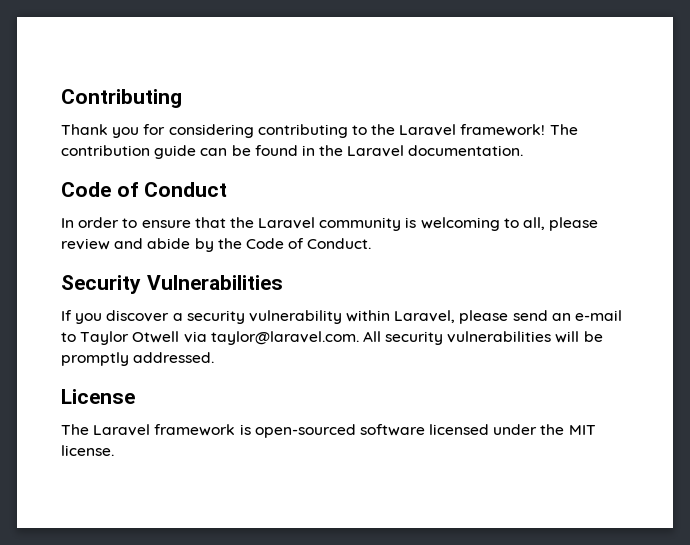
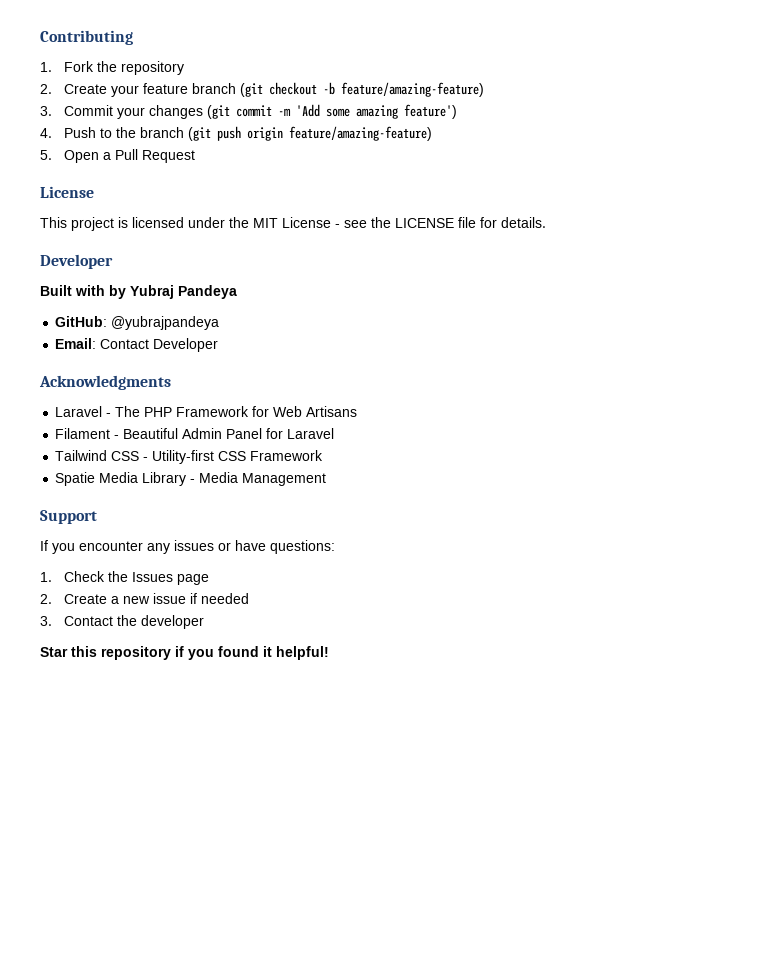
[61,124,578,138] [61,145,524,159] [61,182,228,197] [61,217,599,231] [61,238,372,252] [61,275,283,294] [61,310,623,324] [61,331,603,345] [61,352,215,366] [61,389,135,404] [61,424,596,438] [61,445,114,456] Thank you for considering contributing to the Laravel framework! The contribution guide can be found in the Laravel documentation. // Code of Conduct // In order to ensure that the Laravel community is welcoming to all, please review and abide by the Code of Conduct. // Security Vulnerabilities // If you discover a security vulnerability within Laravel, please send an e-mail to Taylor Otwell via taylor@laravel.com. All security vulnerabilities will be promptly addressed. // License // The Laravel framework is open-sourced software licensed under the MIT license. -> [40,61,184,75] [40,82,484,97] [40,104,457,119] [40,126,432,141] [40,149,195,163] [40,186,94,198] [40,217,546,231] [40,254,113,269] [40,285,237,299] [55,316,220,330] [55,338,219,352] [39,375,171,390] [55,406,358,417] [55,428,335,439] [55,450,324,464] [55,472,327,486] [40,510,97,524] [40,540,335,554] [40,571,209,585] [40,593,249,604] [40,615,204,629] [40,646,329,660] 1. Fork the repository // 2. Create your feature branch (git checkout -b feature/amazing-feature) // 3. Commit your changes (git commit -m 'Add some amazing feature') // 4. Push to the branch (git push origin feature/amazing-feature) // 5. Open a Pull Request // License // This project is licensed under the MIT License - see the LICENSE file for details. // Developer // Built with by Yubraj Pandeya // GitHub: @yubrajpandeya // Email: Contact Developer // Acknowledgments // Laravel - The PHP Framework for Web Artisans // Filament - Beautiful Admin Panel for Laravel // Tailwind CSS - Utility-first CSS Framework // Spatie Media Library - Media Management // Support // If you encounter any issues or have questions: // 1. Check the Issues page // 2. Create a new issue if needed // 3. Contact the developer // Star this repository if you found it helpful!

